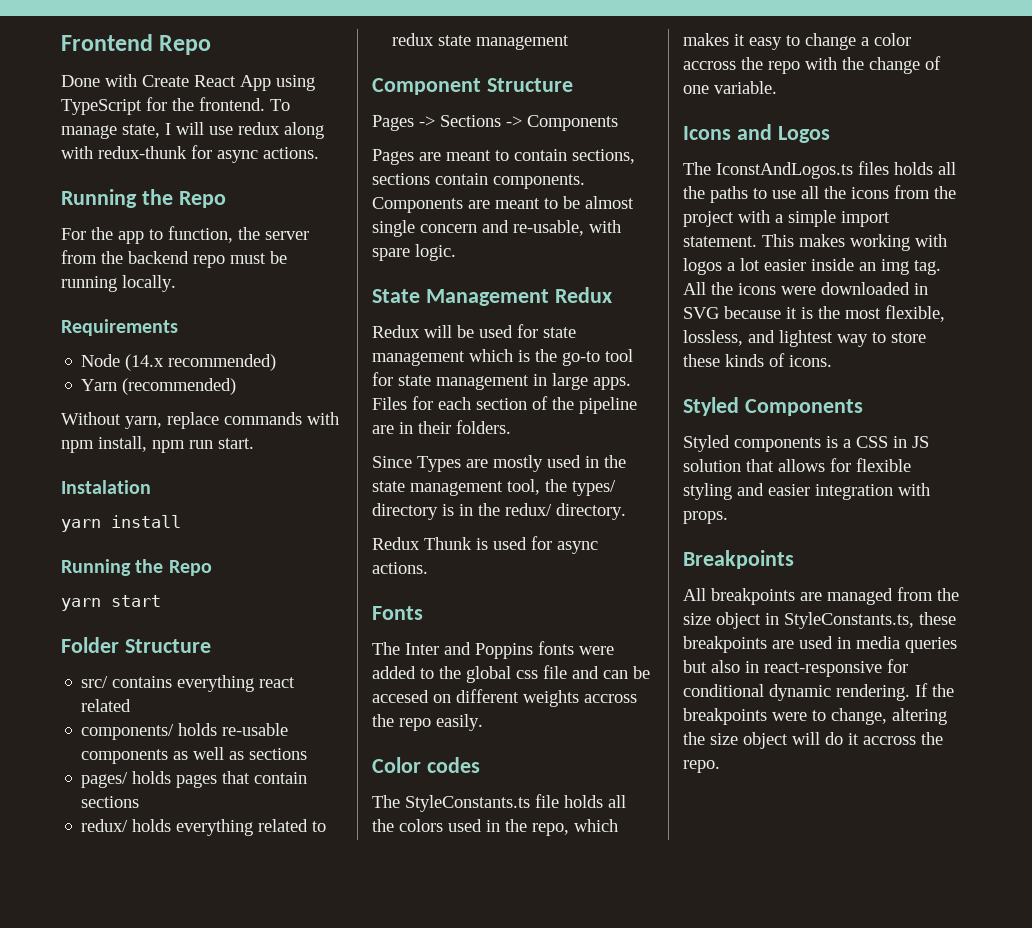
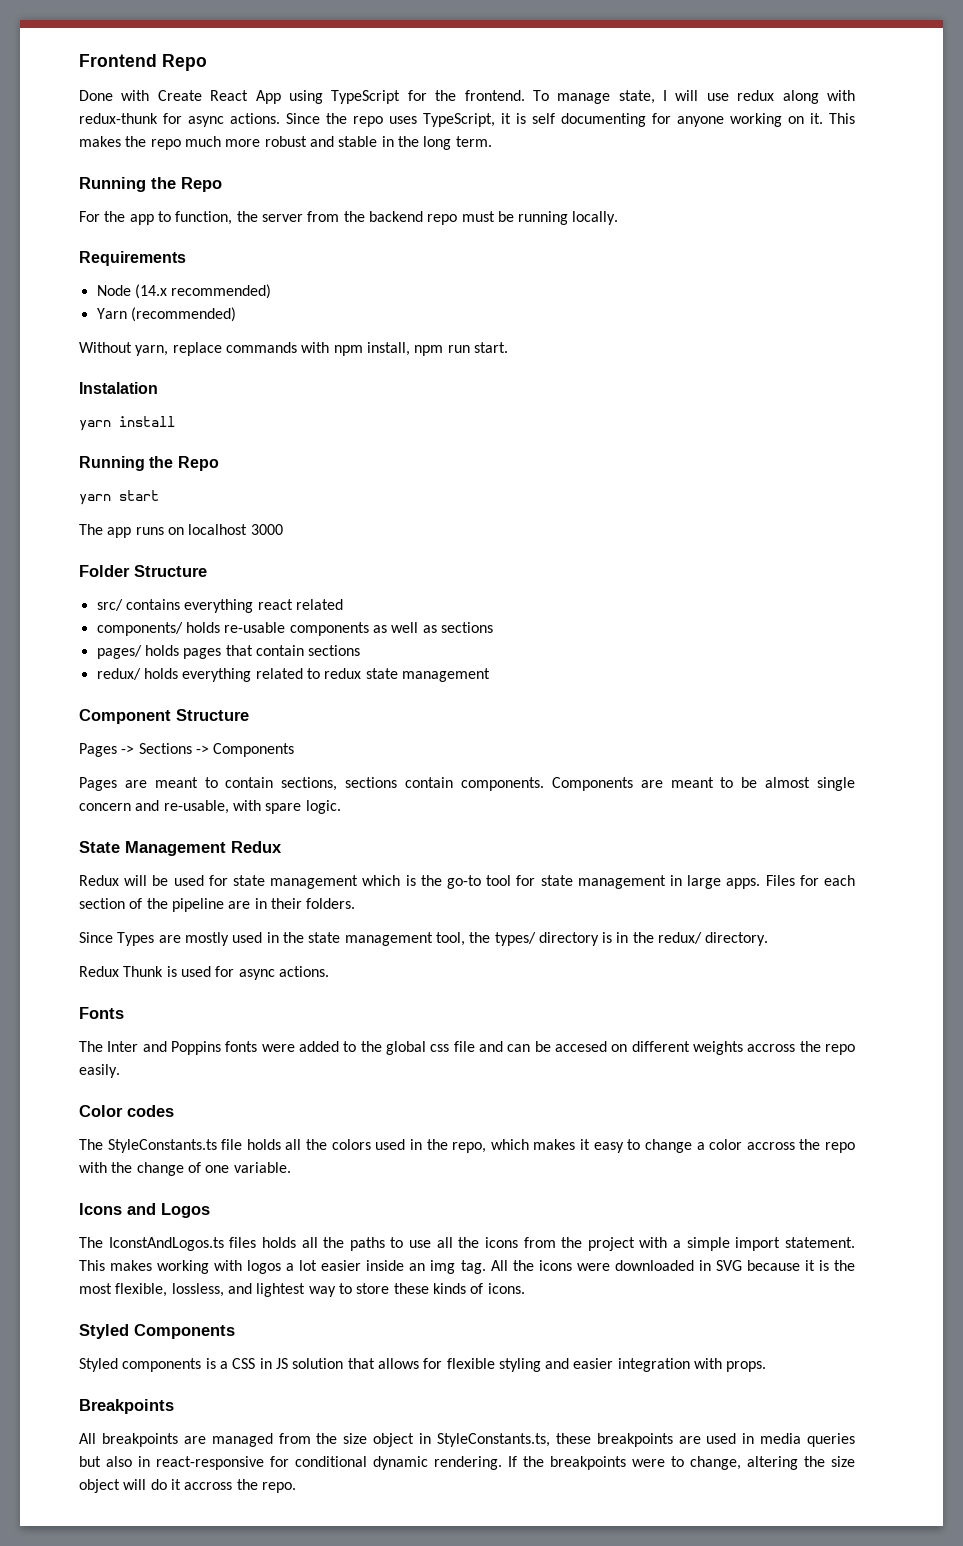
(319, 153) none -> [286,113,855,127] [79,136,492,150] Since the repo uses TypeScript, it is self documenting for anyone working on it. This makes the repo much more robust and stable in the long term.
(161, 601) none -> [79,524,283,538] // The app runs on localhost 3000

